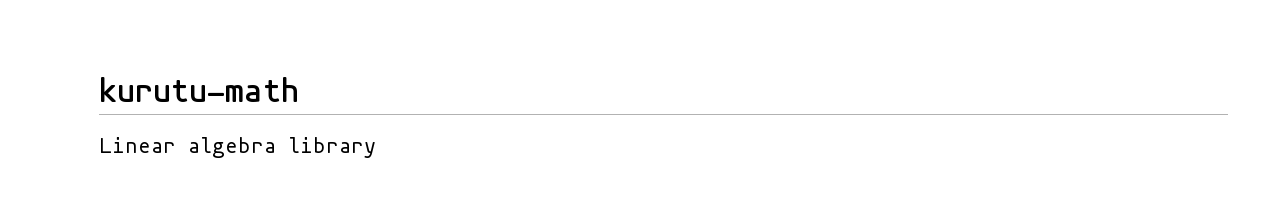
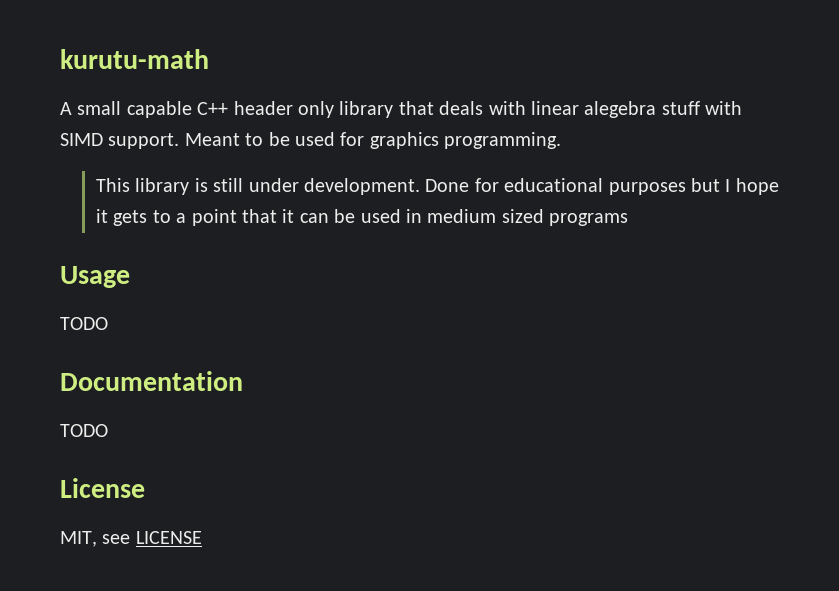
[99,137,376,158] Linear algebra library -> [60,101,743,118] [60,132,562,149] [95,178,779,195] [95,209,629,226] [60,266,130,288] [60,317,108,330] [60,371,243,391] [60,424,108,437] [60,478,145,498] [60,531,202,547] A small capable C++ header only library that deals with linear alegebra stuff with SIMD support. Meant to be used for graphics programming. // This library is still under development. Done for educational purposes but I hope it gets to a point that it can be used in medium sized programs // Usage // TODO // Documentation // TODO // License // MIT, see LICENSE

